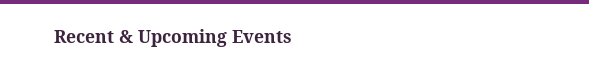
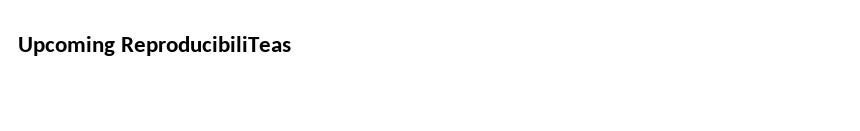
[54,29,292,47] Recent & Upcoming Events -> [18,36,292,56] Upcoming ReproducibiliTeas

